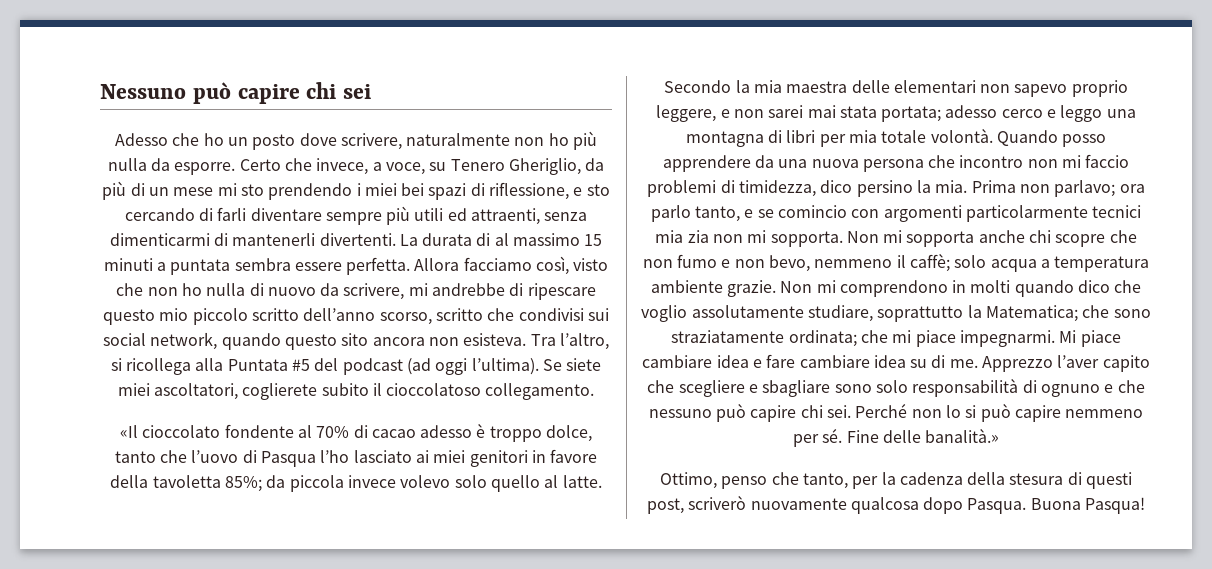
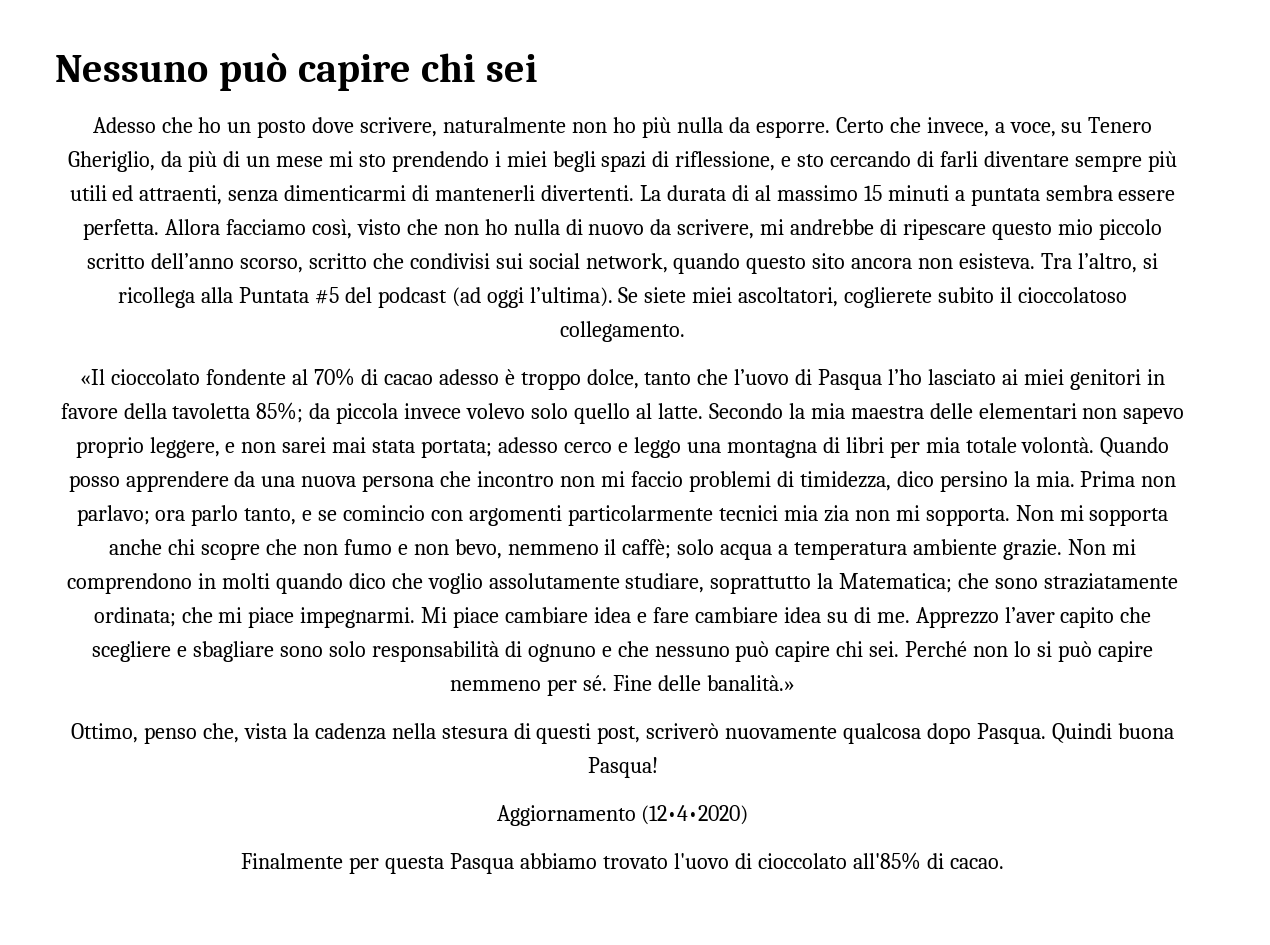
[401,183,425,196] bei -> [552,151,596,172] begli
[771,472,879,489] che tanto, per -> [202,723,287,743] che, vista
[967,472,1006,485] della -> [391,723,436,739] nella
[1030,498,1081,510] Buona -> [1052,723,1174,743] Quindi buona
(1146, 505) none -> [496,805,749,826] [241,852,1004,874] // Aggiornamento (12•4•2020) // Finalmente per questa Pasqua abbiamo trovato l'uovo di cioccolato all'85% di cacao.

